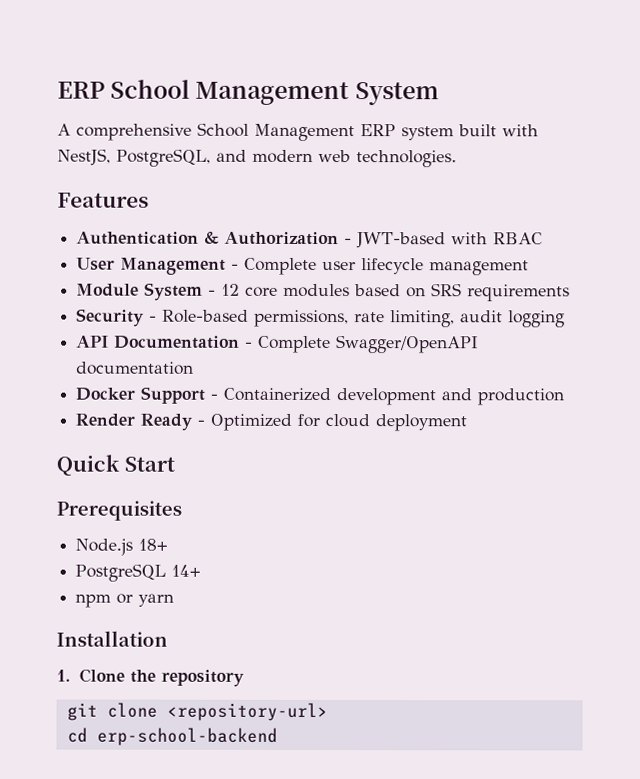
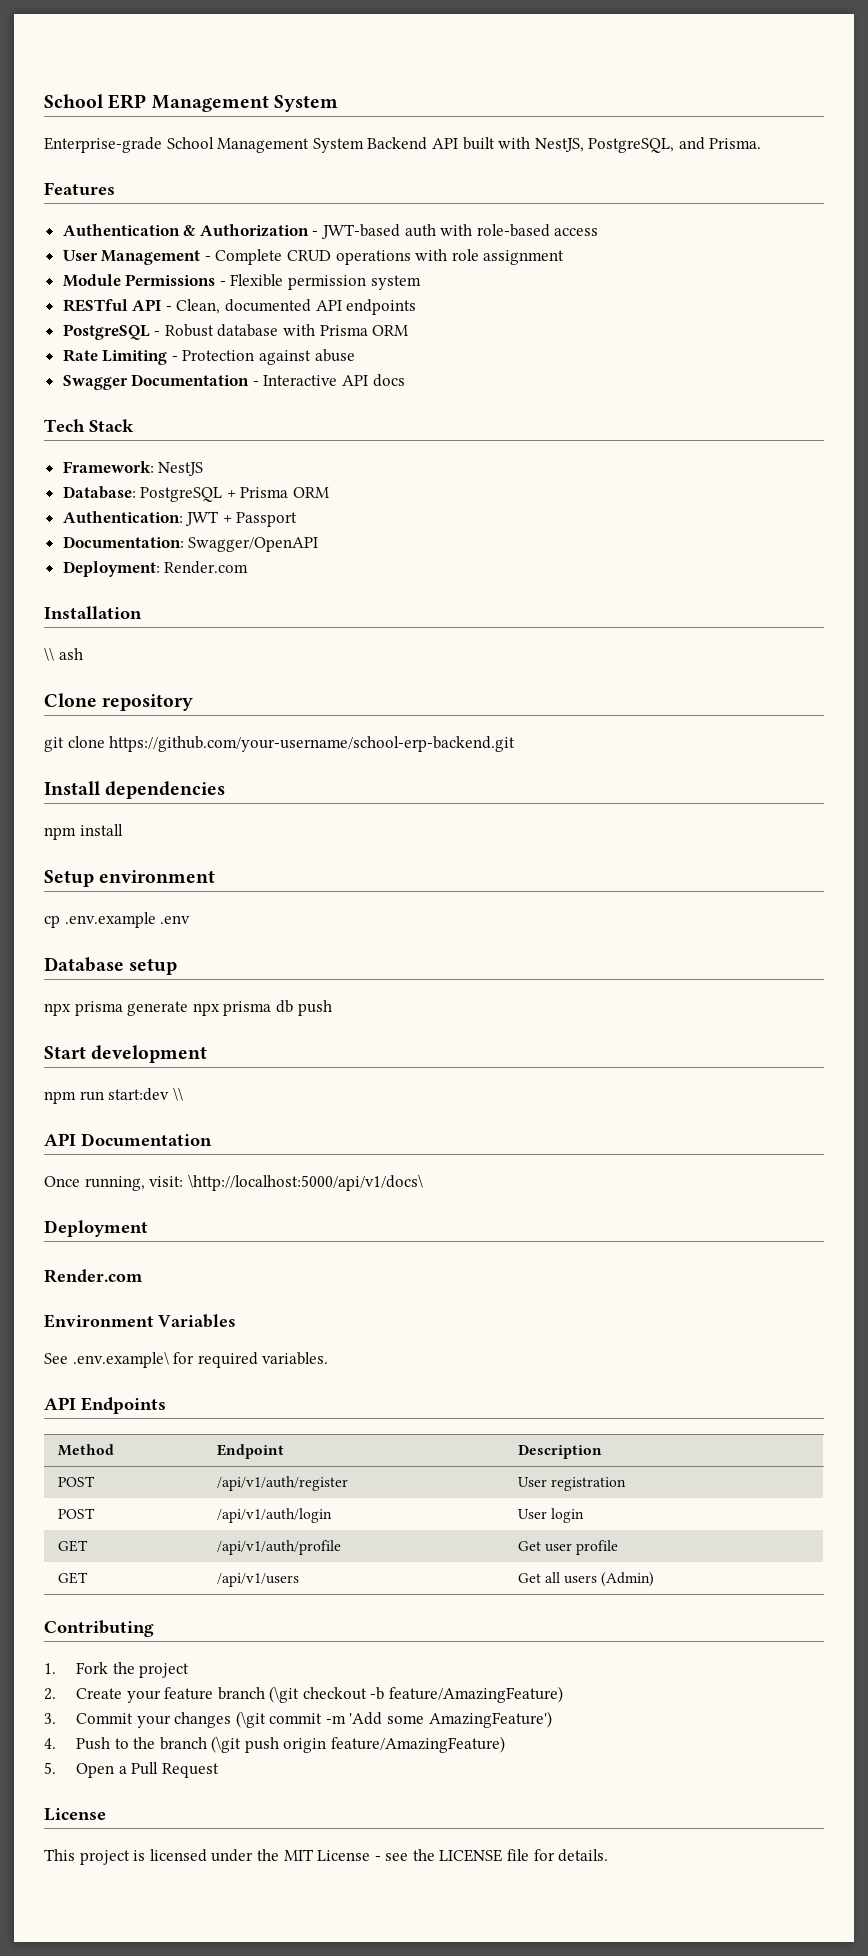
[57,79,439,106] [57,122,454,142] ERP School Management System // A comprehensive School Management ERP system -> [44,94,338,112] [44,137,458,153] School ERP Management System // Enterprise-grade School Management System Backend API
[252,149,457,168] modern web technologies. -> [709,138,762,149] Prisma.
[451,232,544,245] with RBAC -> [404,224,599,237] auth with role-based access
[322,258,530,276] [76,282,571,302] [76,308,566,328] [76,335,480,354] [76,361,195,375] [75,386,566,406] [75,413,468,432] [56,454,175,476] [56,500,182,521] [75,538,169,556] [75,563,202,582] [75,593,175,608] [56,630,168,647] [56,668,245,687] [66,702,328,722] [66,727,278,746] user lifecycle management // Module System - 12 core modules based on SRS requirements // Security - Role-based permissions, rate limiting, audit logging // API Documentation - Complete Swagger/OpenAPI documentation // Docker Support - Containerized development and production // Render Ready - Optimized for cloud deployment // Quick Start // Prerequisites // Node.js 18+ // PostgreSQL 14+ // npm or yarn // Installation // 1. Clone the repository // git clone <repository-url> // cd erp-school-backend -> [287,249,565,265] [62,274,421,290] [62,299,417,315] [62,324,409,340] [62,349,355,365] [62,374,405,390] [44,419,134,432] [62,461,204,476] [62,486,330,502] [62,511,298,527] [62,536,319,552] [62,561,249,577] [44,606,142,619] [44,647,83,661] [44,693,194,711] [44,736,516,752] [44,781,226,799] [44,824,123,840] [44,870,216,887] [44,912,191,928] [44,957,178,975] [44,1000,332,1016] [44,1045,208,1063] [44,1087,183,1104] [44,1133,212,1147] [44,1174,423,1191] [44,1220,148,1237] [44,1269,143,1283] [44,1314,236,1328] [44,1351,329,1368] [44,1397,166,1414] [57,1444,114,1456] [216,1444,284,1459] [517,1445,602,1459] [57,1476,95,1487] [216,1476,348,1491] [517,1477,626,1491] [57,1508,95,1519] [216,1508,332,1523] [517,1508,584,1523] [57,1540,88,1552] [216,1540,341,1555] [517,1540,618,1555] [57,1572,88,1584] [216,1573,299,1587] [517,1572,655,1587] [44,1620,154,1637] [44,1662,190,1678] [44,1686,564,1703] [44,1711,552,1728] [44,1736,506,1753] [44,1762,219,1778] [44,1808,106,1821] [44,1849,609,1865] CRUD operations with role assignment // Module Permissions - Flexible permission system // RESTful API - Clean, documented API endpoints // PostgreSQL - Robust database with Prisma ORM // Rate Limiting - Protection against abuse // Swagger Documentation - Interactive API docs // Tech Stack // Framework: NestJS // Database: PostgreSQL + Prisma ORM // Authentication: JWT + Passport // Documentation: Swagger/OpenAPI // Deployment: Render.com // Installation // \\ ash // Clone repository // git clone https://github.com/your-username/school-erp-backend.git // Install dependencies // npm install // Setup environment // cp .env.example .env // Database setup // npx prisma generate npx prisma db push // Start development // npm run start:dev \\ // API Documentation // Once running, visit: \http://localhost:5000/api/v1/docs\ // Deployment // Render.com // Environment Variables // See .env.example\ for required variables. // API Endpoints // Method | Endpoint | Description // POST | /api/v1/auth/register | User registration // POST | /api/v1/auth/login | User login // GET | /api/v1/auth/profile | Get user profile // GET | /api/v1/users | Get all users (Admin) // Contributing // 1. Fork the project // 2. Create your feature branch (\git checkout -b feature/AmazingFeature) // 3. Commit your changes (\git commit -m 'Add some AmazingFeature') // 4. Push to the branch (\git push origin feature/AmazingFeature) // 5. Open a Pull Request // License // This project is licensed under the MIT License - see the LICENSE file for details.

